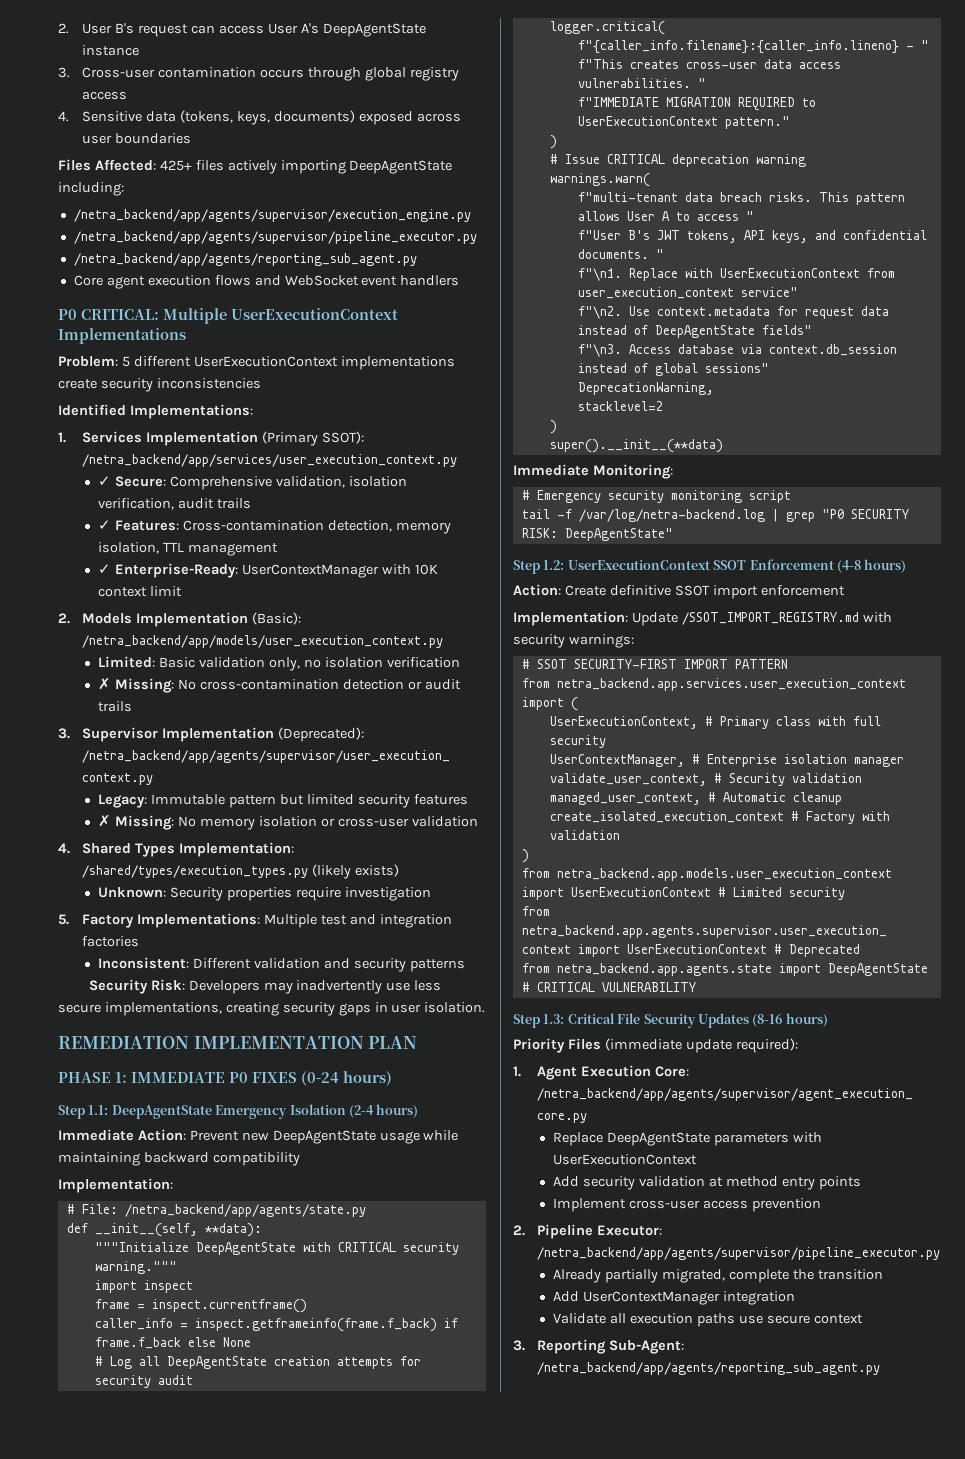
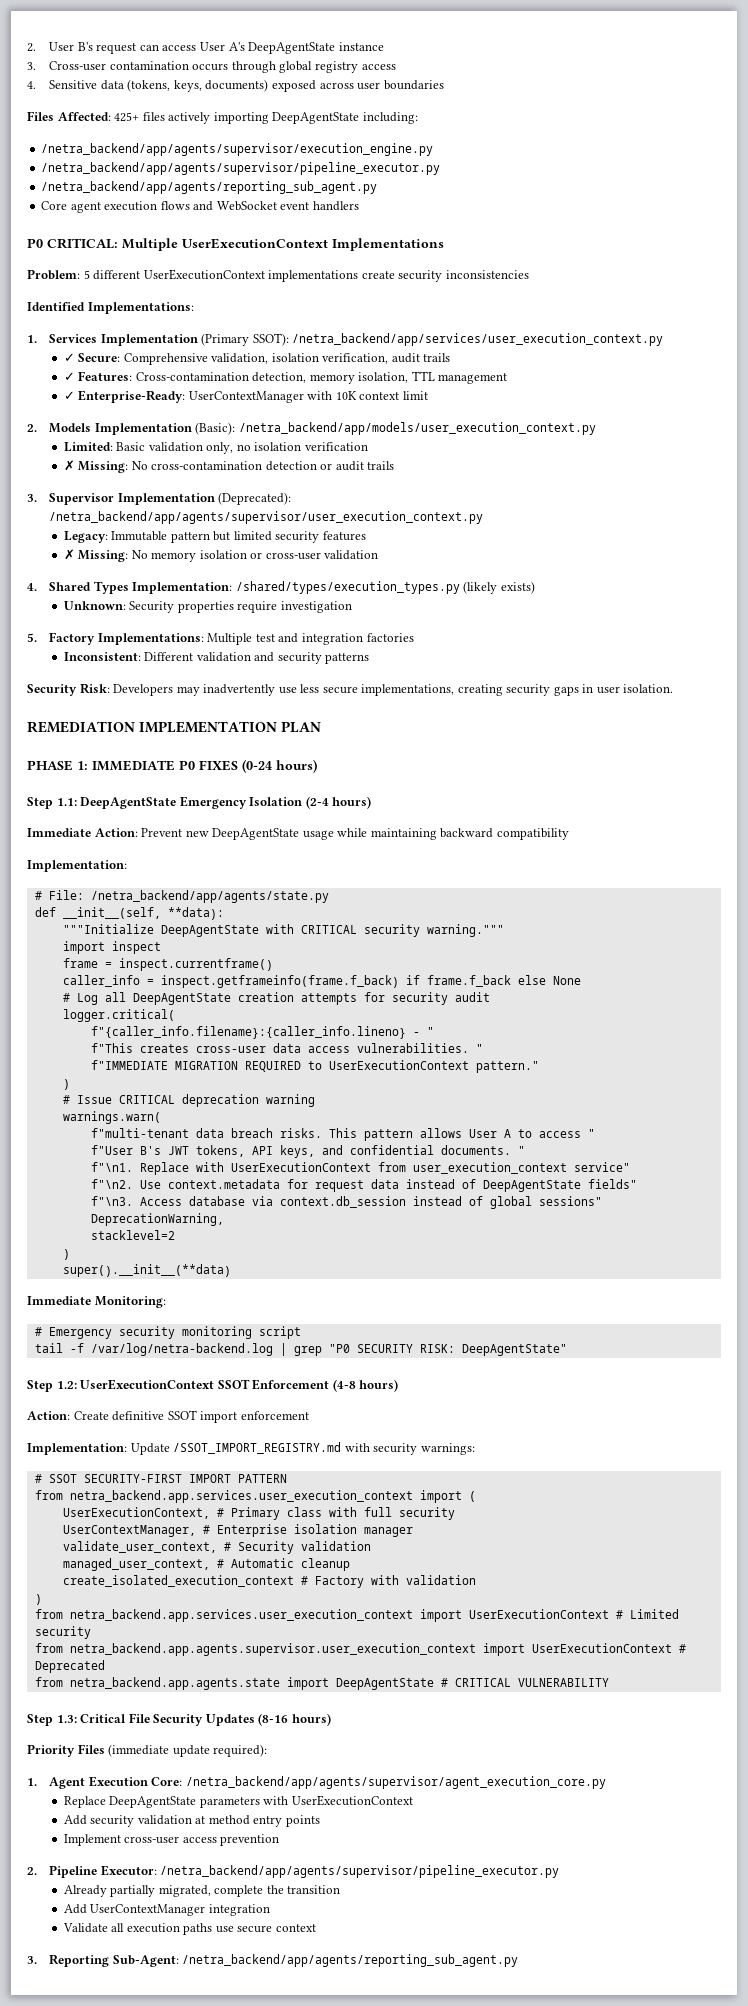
[556,868,892,881] netra_backend.app.models.user_execution_context -> [69,1609,413,1622] netra_backend.app.services.user_execution_context

